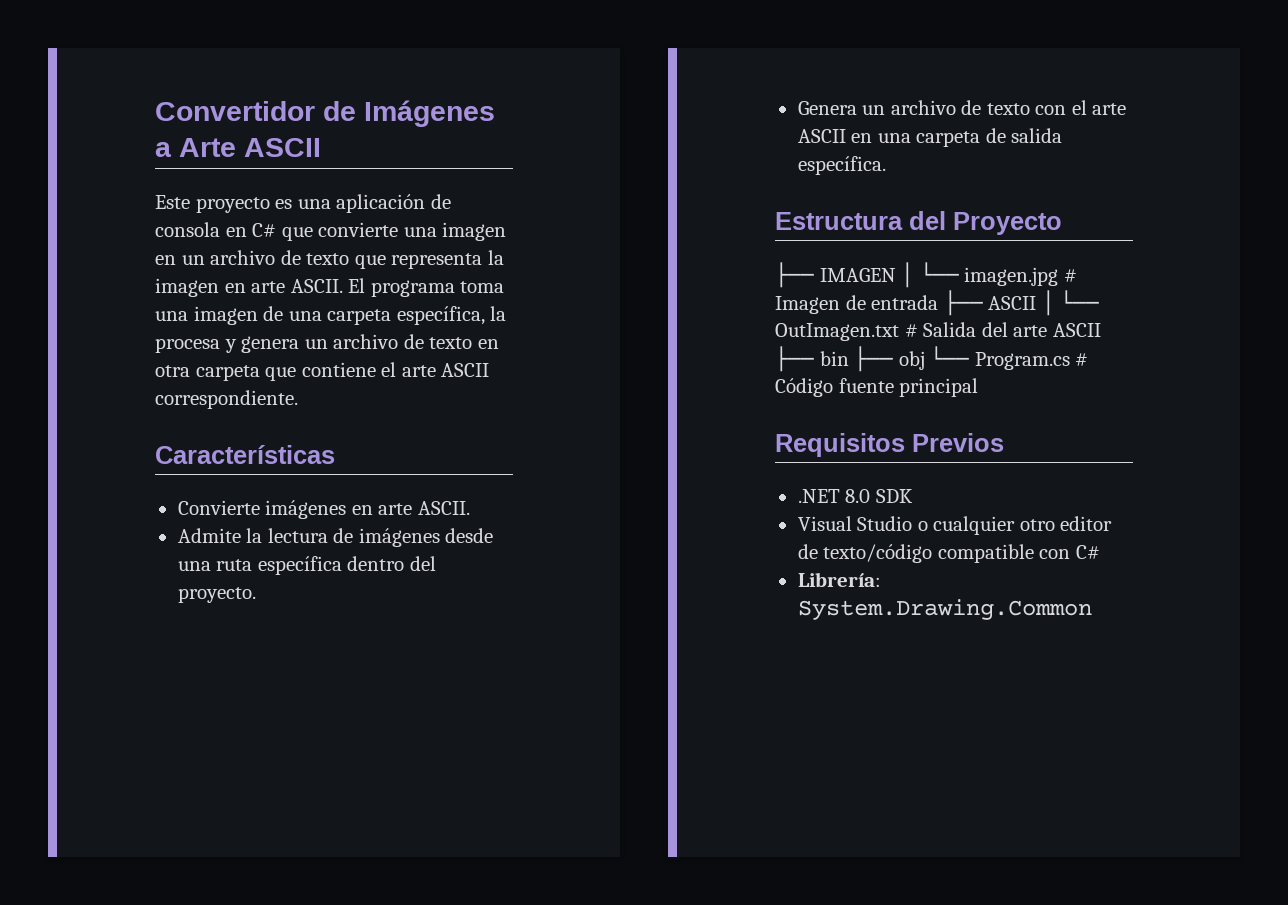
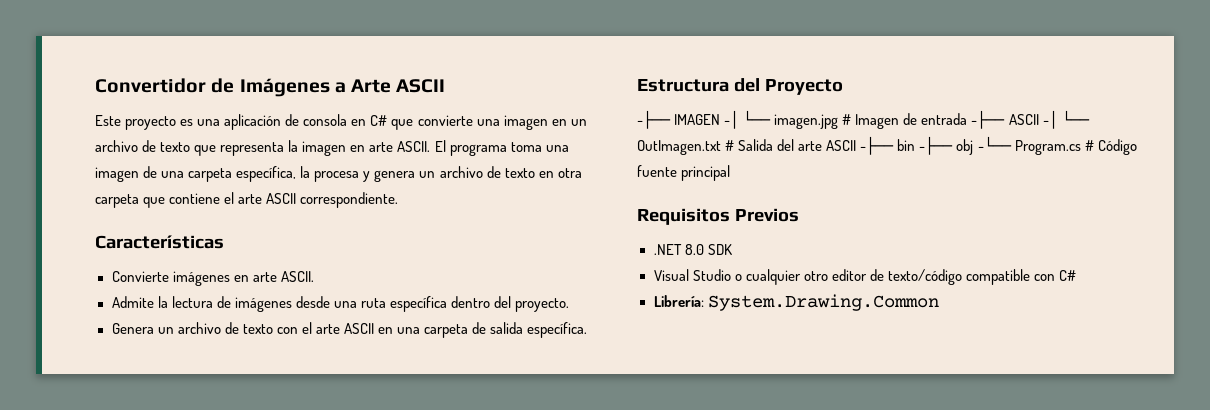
[775,262,915,288] ├── IMAGEN │ -> [637,110,740,129] -├── IMAGEN -│
[943,290,1055,316] ├── ASCII │ -> [971,110,1058,129] -├── ASCII -│
[775,346,970,372] ├── bin ├── obj └── -> [860,136,1012,155] -├── bin -├── obj -└──

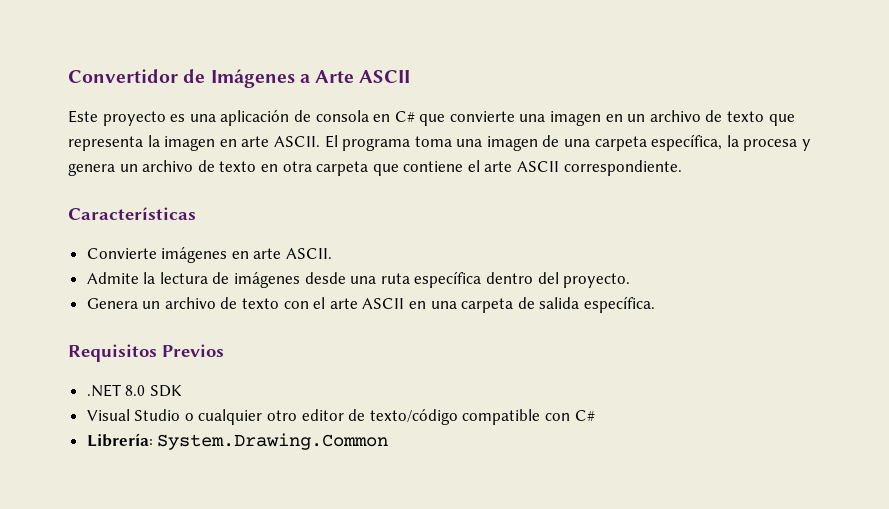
[637,78,843,95] [637,110,1090,129] [637,136,1137,155] [637,165,731,181] // Estructura del Proyecto // -├── IMAGEN -│ └── imagen.jpg # Imagen de entrada -├── ASCII -│ └── OutImagen.txt # Salida del arte ASCII -├── bin -├── obj -└── Program.cs # Código fuente principal -> (655, 304) none

